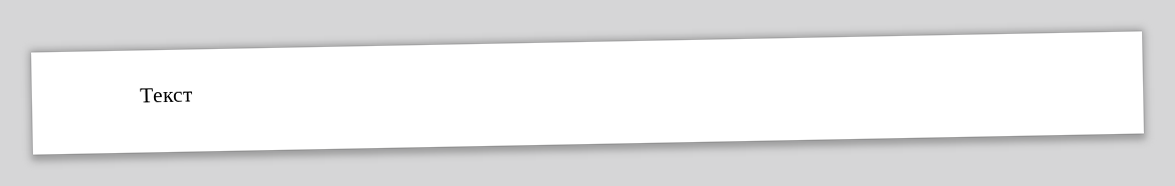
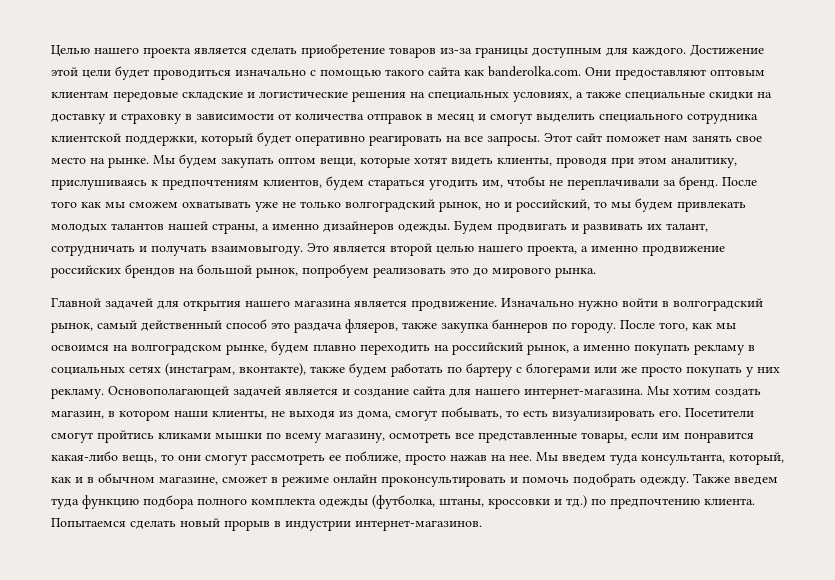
[139,87,194,103] Текст -> [51,44,764,58] [51,66,765,80] [51,91,772,102] [51,113,758,124] [51,132,762,146] [51,154,737,168] [51,176,757,190] [51,198,746,212] [51,220,708,234] [51,243,725,256] [51,264,596,278] [51,298,763,311] [51,319,736,333] [51,341,755,355] [51,363,780,377] [51,386,761,399] [51,407,754,421] [51,430,754,443] [51,451,784,465] [51,473,778,487] [51,495,755,509] [51,518,482,531] Целью нашего проекта является сделать приобретение товаров из-за границы доступным для каждого. Достижение этой цели будет проводиться изначально с помощью такого сайта как banderolka.com. Они предоставляют оптовым клиентам передовые складские и логистические решения на специальных условиях, а также специальные скидки на доставку и страховку в зависимости от количества отправок в месяц и смогут выделить специального сотрудника клиентской поддержки, который будет оперативно реагировать на все запросы. Этот сайт поможет нам занять свое место на рынке. Мы будем закупать оптом вещи, которые хотят видеть клиенты, проводя при этом аналитику, прислушиваясь к предпочтениям клиентов, будем стараться угодить им, чтобы не переплачивали за бренд. После того как мы сможем охватывать уже не только волгоградский рынок, но и российский, то мы будем привлекать молодых талантов нашей страны, а именно дизайнеров одежды. Будем продвигать и развивать их талант, сотрудничать и получать взаимовыгоду. Это является второй целью нашего проекта, а именно продвижение российских брендов на большой рынок, попробуем реализовать это до мирового рынка. // Главной задачей для открытия нашего магазина является продвижение. Изначально нужно войти в волгоградский рынок, самый действенный способ это раздача фляеров, также закупка баннеров по городу. После того, как мы освоимся на волгоградском рынке, будем плавно переходить на российский рынок, а именно покупать рекламу в социальных сетях (инстаграм, вконтакте), также будем работать по бартеру с блогерами или же просто покупать у них рекламу. Основополагающей задачей является и создание сайта для нашего интернет-магазина. Мы хотим создать магазин, в котором наши клиенты, не выходя из дома, смогут побывать, то есть визуализировать его. Посетители смогут пройтись кликами мышки по всему магазину, осмотреть все представленные товары, если им понравится какая-либо вещь, то они смогут рассмотреть ее поближе, просто нажав на нее. Мы введем туда консультанта, который, как и в обычном магазине, сможет в режиме онлайн проконсультировать и помочь подобрать одежду. Также введем туда функцию подбора полного комплекта одежды (футболка, штаны, кроссовки и тд.) по предпочтению клиента. Попытаемся сделать новый прорыв в индустрии интернет-магазинов.

